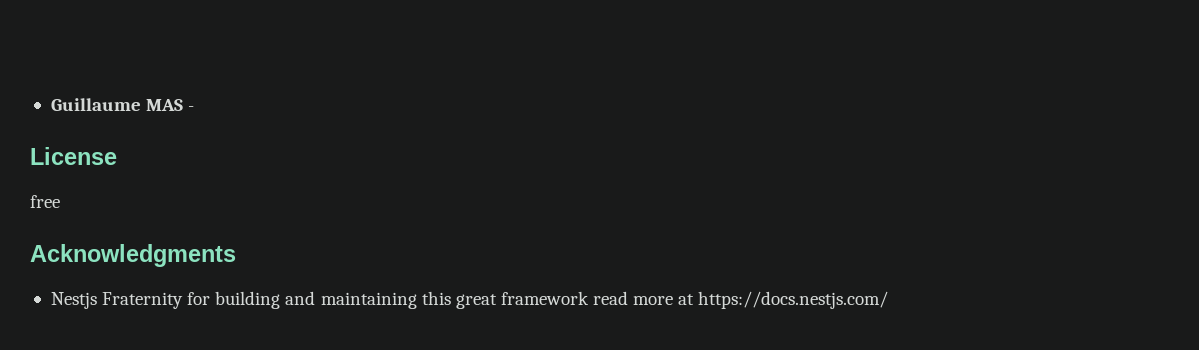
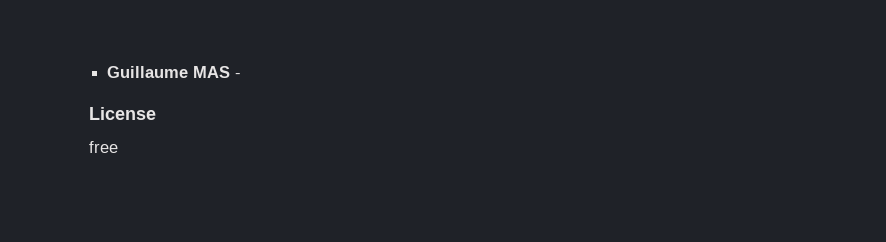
[30,244,236,267] [50,291,889,309] // Acknowledgments // Nestjs Fraternity for building and maintaining this great framework read more at https://docs.nestjs.com/ -> (118, 147) none

